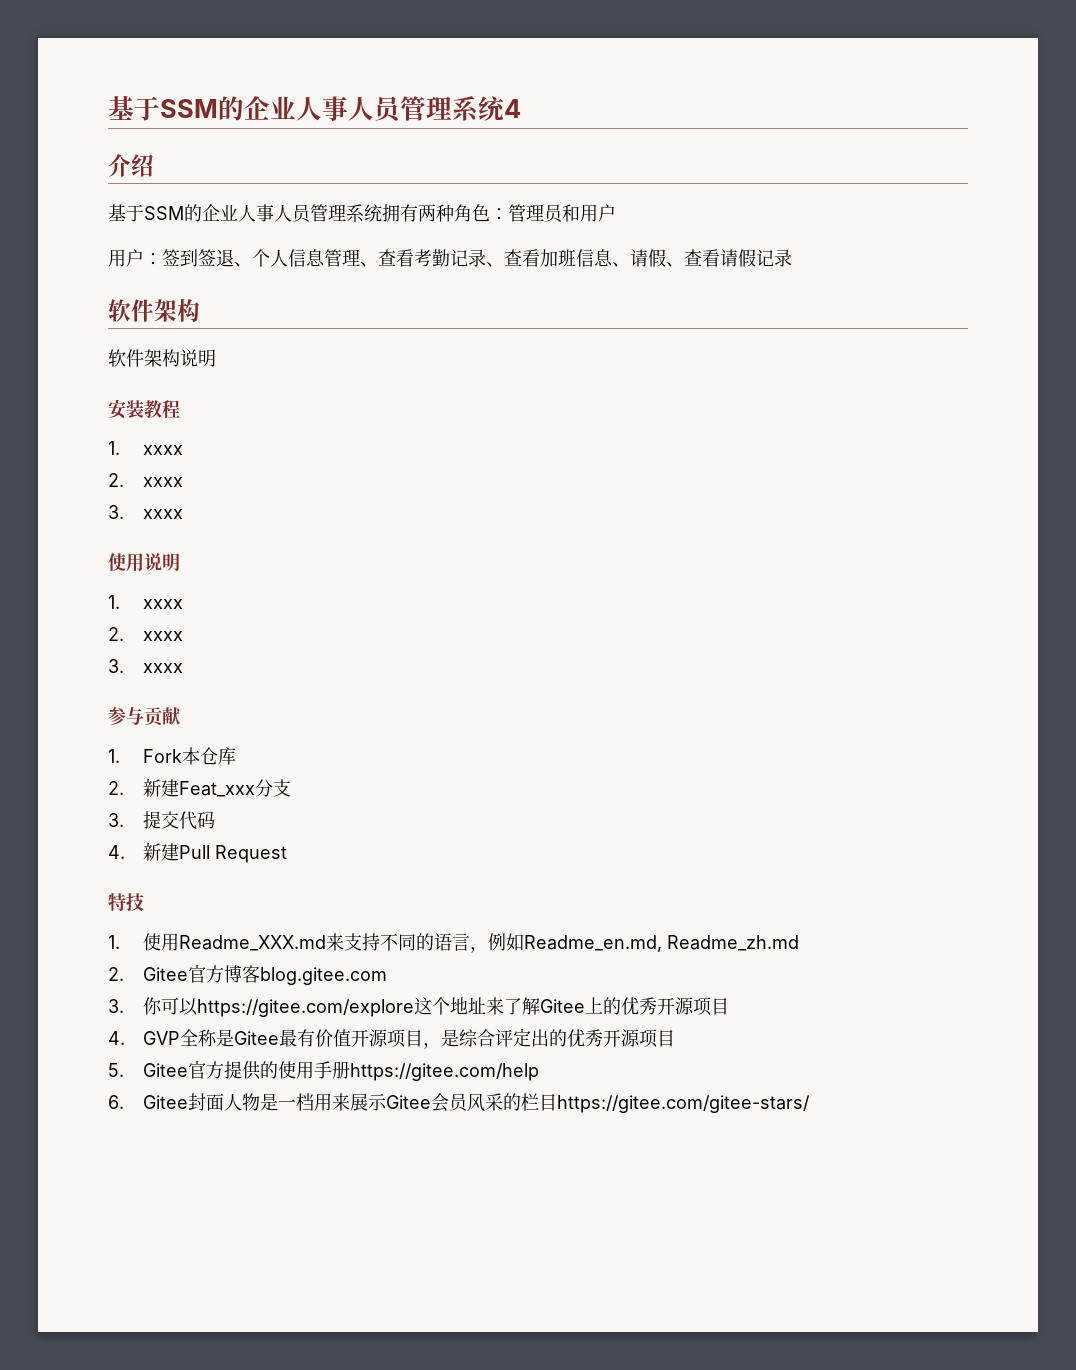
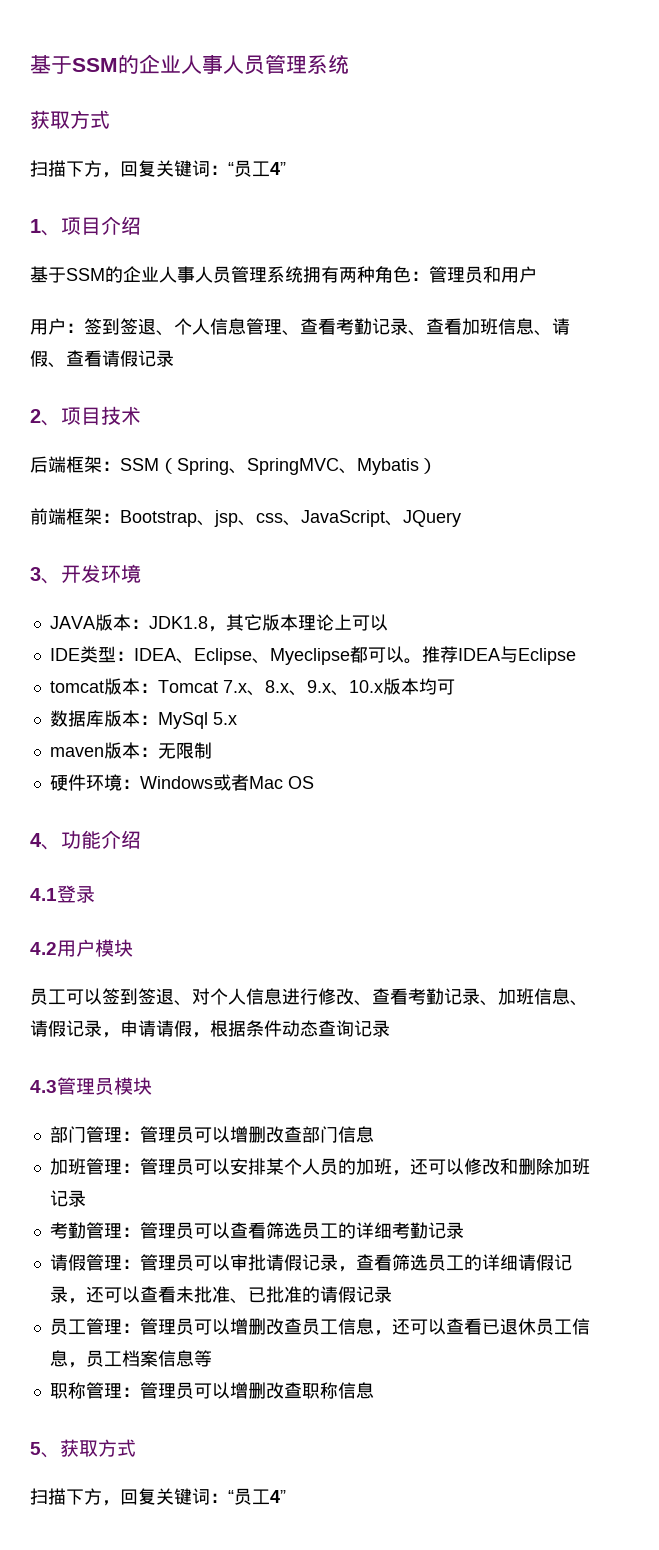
[108,96,521,123] 基于SSM的企业人事人员管理系统4 // -> [30,54,349,75] [30,110,110,129] [30,160,286,178] [30,217,101,236] 基于SSM的企业人事人员管理系统 // 获取方式 // 扫描下方，回复关键词：“员工4” // 1、项目
[108,299,200,322] [108,349,216,367] [108,399,180,419] [108,441,183,455] [108,473,183,487] [108,505,183,519] [108,553,180,572] [108,595,183,609] [108,627,183,641] [108,659,183,673] [108,707,181,727] [108,747,236,765] [108,779,291,797] [108,811,215,830] [108,843,287,863] [108,893,144,911] [108,933,799,953] [108,965,387,985] [108,997,729,1017] [108,1028,675,1049] [108,1061,539,1081] [108,1093,810,1113] 软件架构 // 软件架构说明 // 安装教程 // 1. xxxx // 2. xxxx // 3. xxxx // 使用说明 // 1. xxxx // 2. xxxx // 3. xxxx // 参与贡献 // 1. Fork本仓库 // 2.新建Feat_xxx分支 // 3.提交代码 // 4.新建Pull Request // 特技 // 1.使用Readme_XXX.md来支持不同的语言，例如Readme_en.md, Readme_zh.md // 2. Gitee官方博客blog.gitee.com // 3.你可以https://gitee.com/explore这个地址来了解Gitee上的优秀开源项目 // 4. GVP全称是Gitee最有价值开源项目，是综合评定出的优秀开源项目 // 5. Gitee官方提供的使用手册https://gitee.com/help // 6. Gitee封面人物是一档用来展示Gitee会员风采的栏目https://gitee.com/gitee-stars/ -> [30,406,141,426] [30,456,437,475] [30,508,461,527] [30,564,141,584] [49,614,388,632] [49,646,576,665] [49,678,455,696] [49,710,237,729] [49,742,212,759] [49,774,314,791] [30,830,141,850] [30,885,95,903] [30,939,133,957] [30,988,588,1006] [30,1020,390,1038] [30,1077,152,1095] [49,1126,374,1143] [49,1158,590,1176] [49,1190,86,1207] [49,1222,464,1239] [49,1254,572,1272] [49,1286,392,1304] [49,1318,590,1336] [49,1350,212,1368] [49,1382,374,1399] [30,1439,136,1458] [30,1488,286,1506] 2、项目技术 // 后端框架：SSM（Spring、SpringMVC、Mybatis） // 前端框架：Bootstrap、jsp、css、JavaScript、JQuery // 3、开发环境 // JAVA版本：JDK1.8，其它版本理论上可以 // IDE类型：IDEA、Eclipse、Myeclipse都可以。推荐IDEA与Eclipse // tomcat版本：Tomcat 7.x、8.x、9.x、10.x版本均可 // 数据库版本：MySql 5.x // maven版本：无限制 // 硬件环境：Windows或者Mac OS // 4、功能介绍 // 4.1登录 // 4.2用户模块 // 员工可以签到签退、对个人信息进行修改、查看考勤记录、加班信息、请假记录，申请请假，根据条件动态查询记录 // 4.3管理员模块 // 部门管理：管理员可以增删改查部门信息 // 加班管理：管理员可以安排某个人员的加班，还可以修改和删除加班记录 // 考勤管理：管理员可以查看筛选员工的详细考勤记录 // 请假管理：管理员可以审批请假记录，查看筛选员工的详细请假记录，还可以查看未批准、已批准的请假记录 // 员工管理：管理员可以增删改查员工信息，还可以查看已退休员工信息，员工档案信息等 // 职称管理：管理员可以增删改查职称信息 // 5、获取方式 // 扫描下方，回复关键词：“员工4”

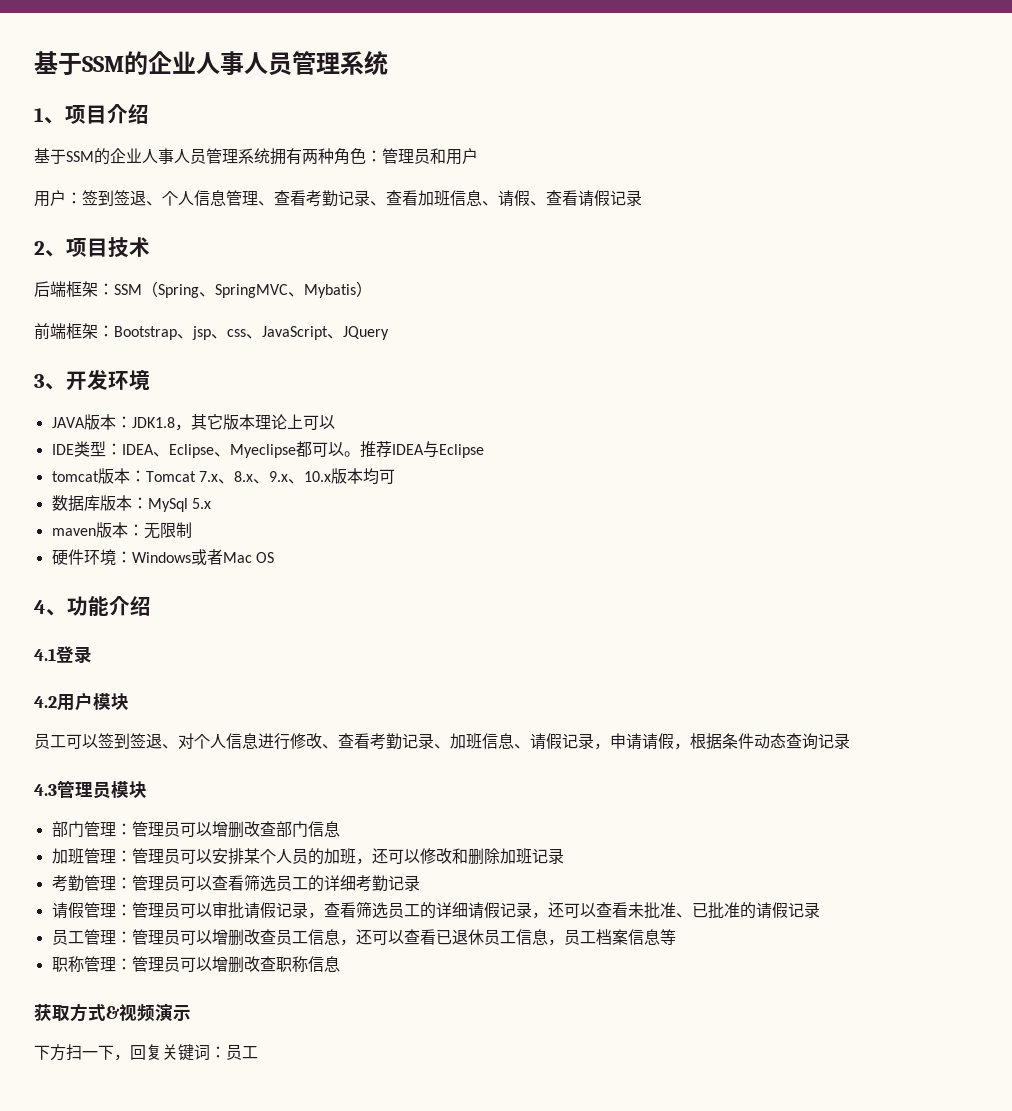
[30,54,349,75] [30,110,110,129] [30,160,286,178] 基于SSM的企业人事人员管理系统 // 获取方式 // 扫描下方，回复关键词：“员工4” -> [34,51,388,75] 基于SSM的企业人事人员管理系统
[30,1439,136,1458] [30,1488,286,1506] 5、获取方式 // 扫描下方，回复关键词：“员工4” -> [34,1003,191,1022] [34,1044,258,1061] 获取方式&视频演示 // 下方扫一下，回复关键词：员工

